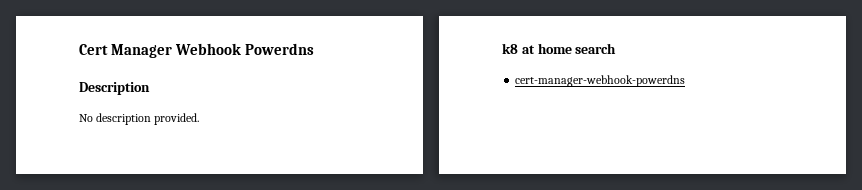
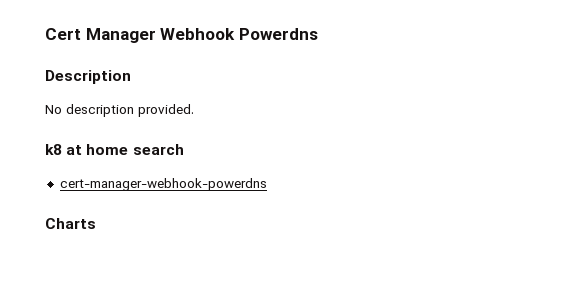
(686, 81) none -> [45,218,96,229] // Charts

